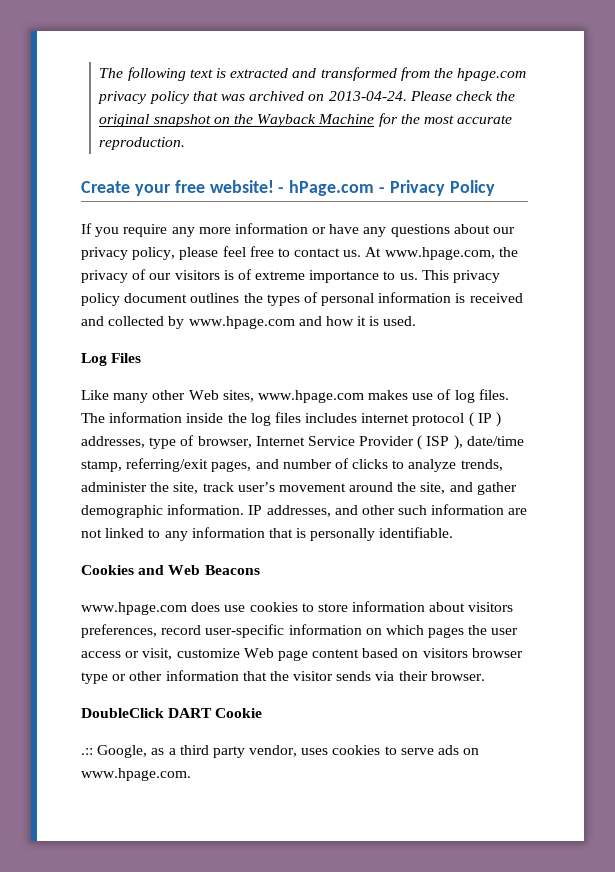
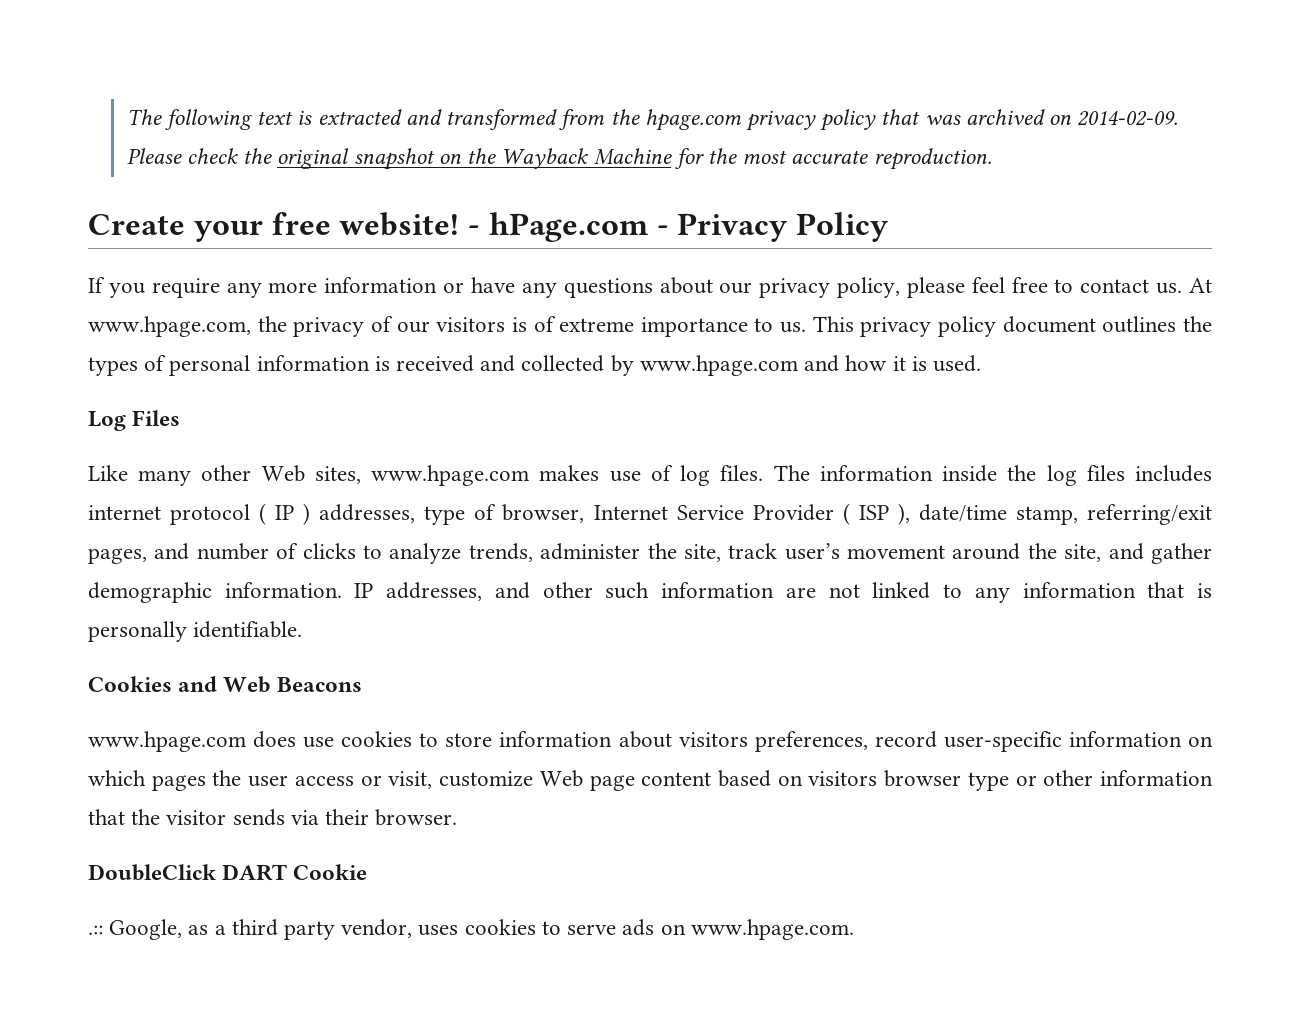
[328,91,407,101] 2013-04-24. -> [1077,110,1179,126] 2014-02-09.

